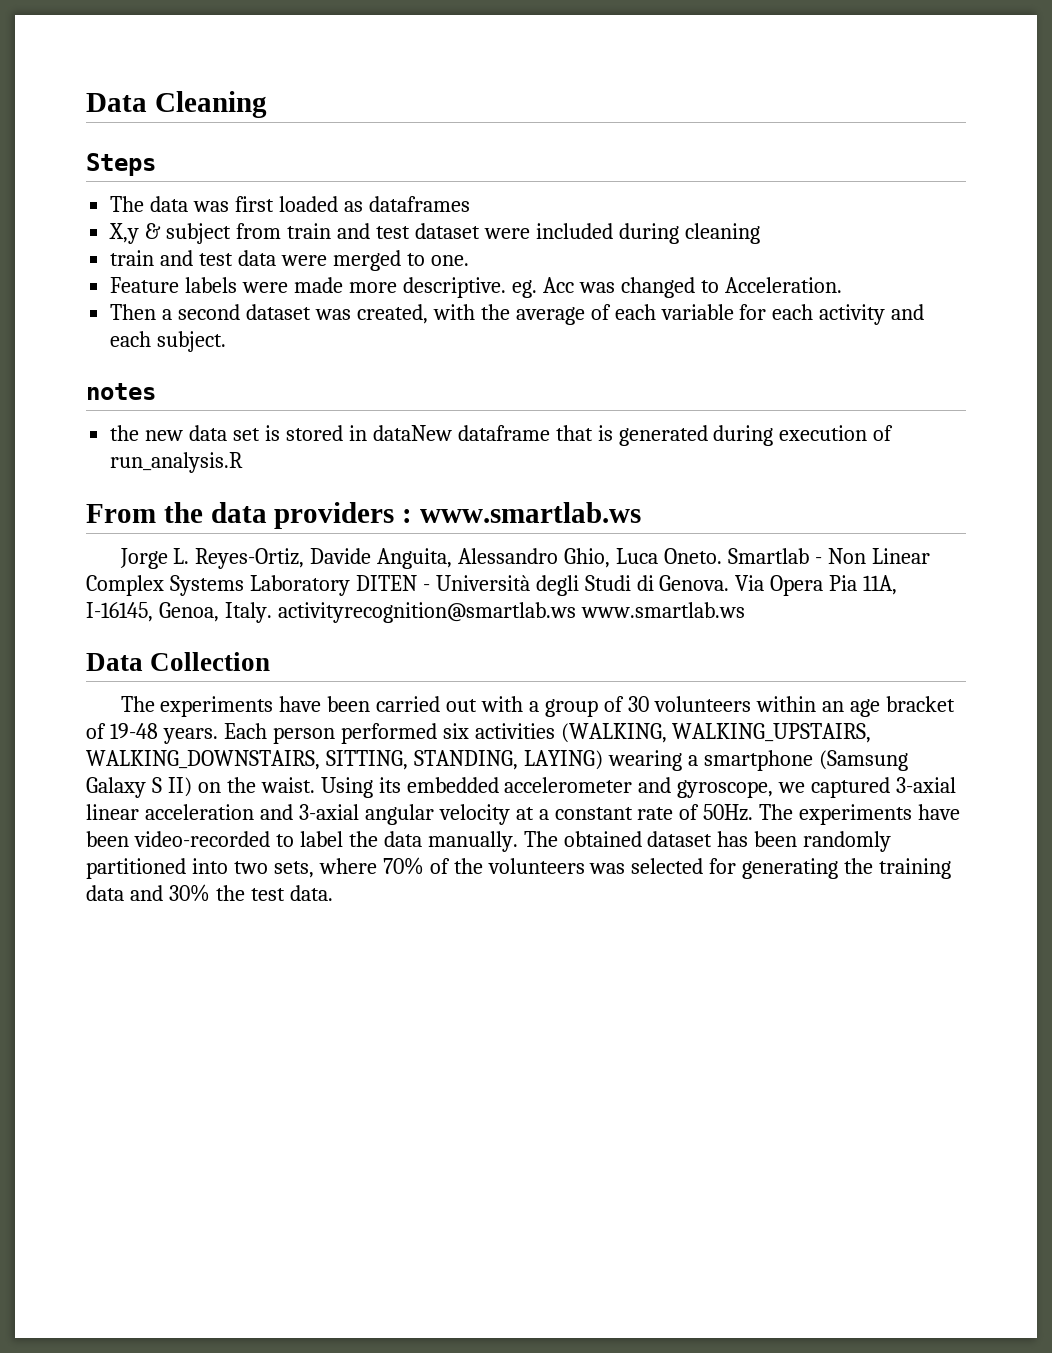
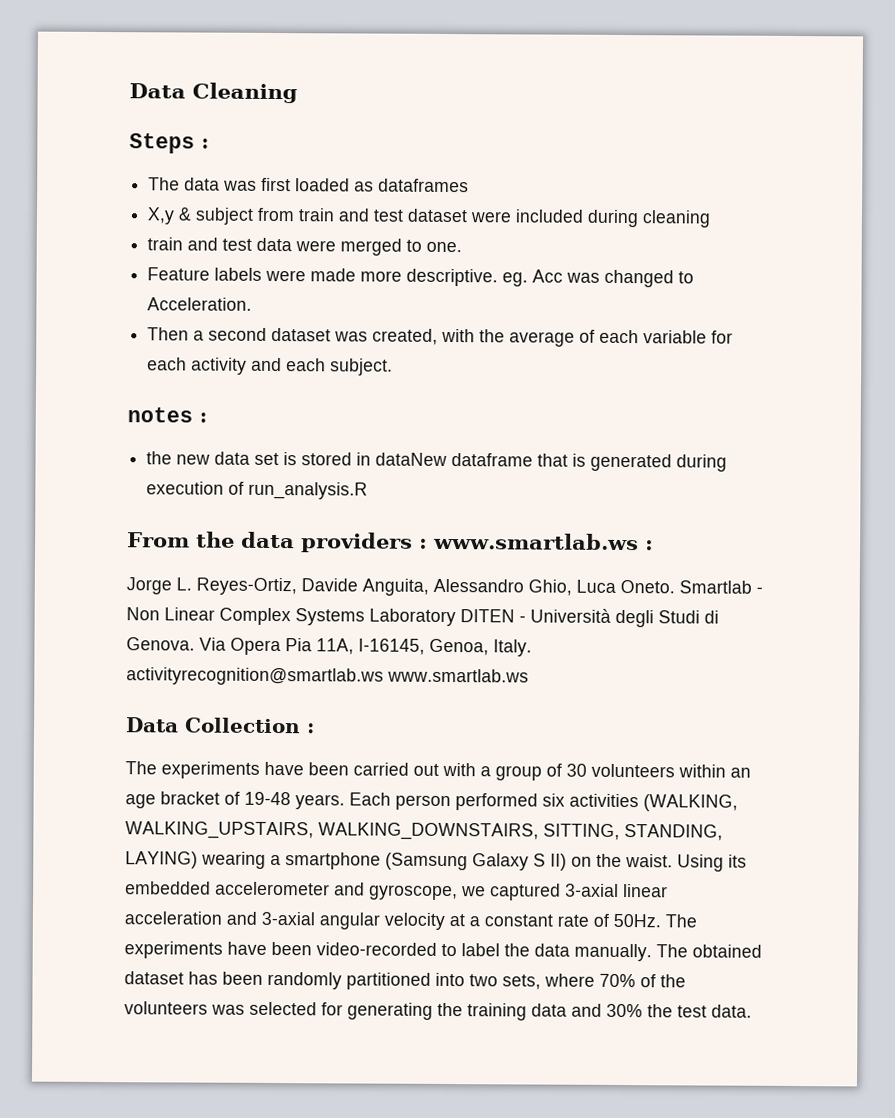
(156, 164) none -> [201,138,209,149] :
(156, 391) none -> [199,412,207,423] :
(642, 512) none -> [644,540,654,551] :
(271, 661) none -> [306,723,315,734] :

